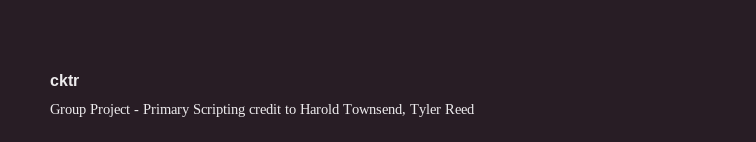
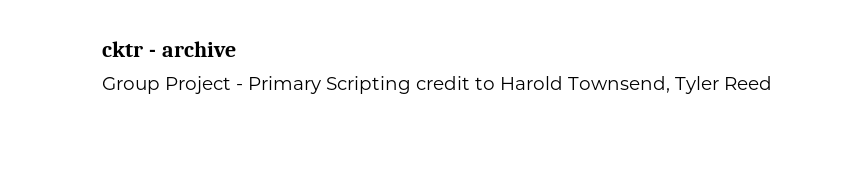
(79, 80) none -> [148,41,236,57] - archive

